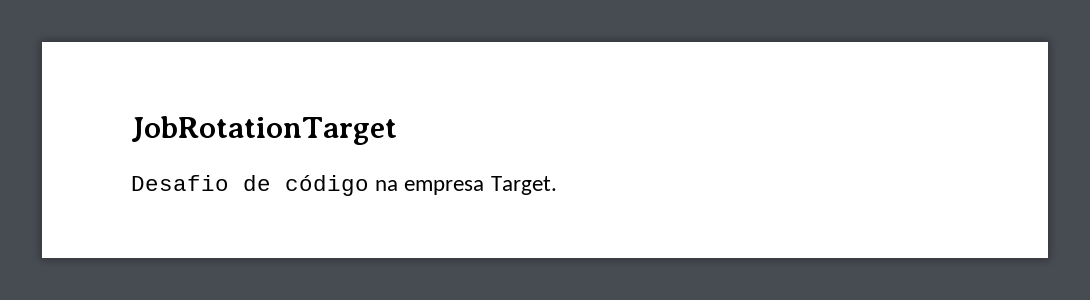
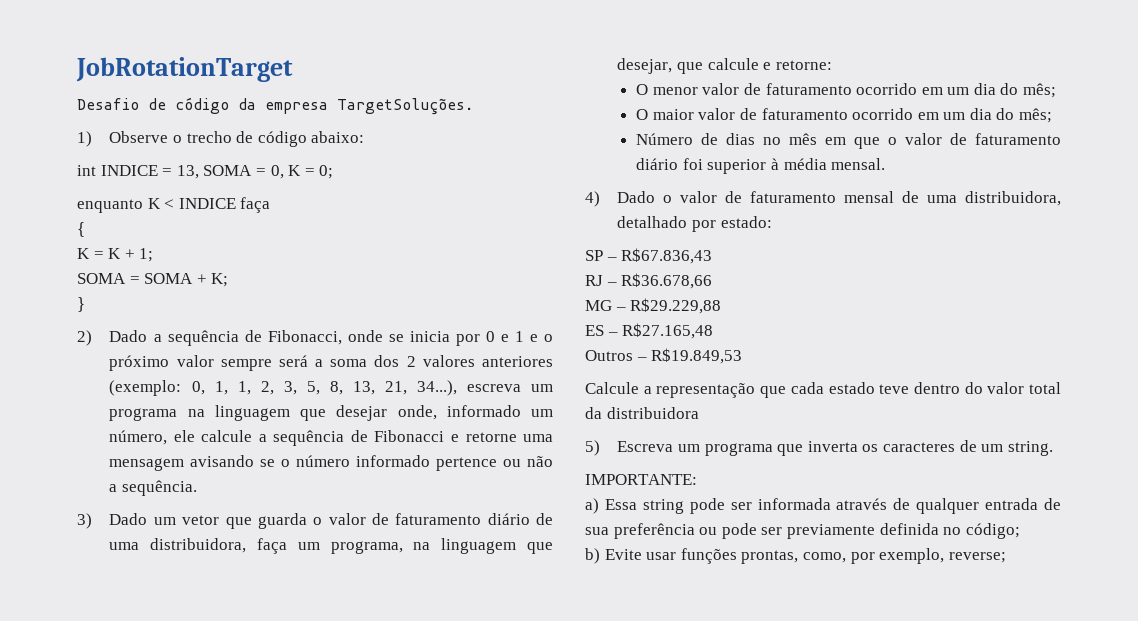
[375,176,557,195] na empresa Target. -> [238,98,473,115] [77,131,365,147] [77,165,334,179] [77,197,271,213] [77,222,85,237] [77,248,154,262] [77,273,229,287] [77,297,85,312] [77,330,554,346] [109,355,554,371] [109,380,553,396] [109,405,553,421] [109,430,553,446] [109,455,553,471] [109,480,198,496] [77,513,553,529] [109,538,553,554] [617,58,832,74] [636,83,1057,98] [636,108,1053,123] [636,133,1061,149] [636,158,886,174] [585,191,1061,207] [617,216,772,232] [585,248,713,264] [585,273,713,289] [585,298,722,314] [585,323,714,339] [585,348,743,364] [585,382,1061,398] [585,407,699,419] [585,440,1053,456] [585,474,697,485] [585,498,1061,514] [585,523,1020,539] [585,548,1006,564] da empresa TargetSoluções. // 1) Observe o trecho de código abaixo: // int INDICE = 13, SOMA = 0, K = 0; // enquanto K < INDICE faça // { // K = K + 1; // SOMA = SOMA + K; // } // 2) Dado a sequência de Fibonacci, onde se inicia por 0 e 1 e o próximo valor sempre será a soma dos 2 valores anteriores (exemplo: 0, 1, 1, 2, 3, 5, 8, 13, 21, 34...), escreva um programa na linguagem que desejar onde, informado um número, ele calcule a sequência de Fibonacci e retorne uma mensagem avisando se o número informado pertence ou não a sequência. // 3) Dado um vetor que guarda o valor de faturamento diário de uma distribuidora, faça um programa, na linguagem que desejar, que calcule e retorne: // O menor valor de faturamento ocorrido em um dia do mês; // O maior valor de faturamento ocorrido em um dia do mês; // Número de dias no mês em que o valor de faturamento diário foi superior à média mensal. // 4) Dado o valor de faturamento mensal de uma distribuidora, detalhado por estado: // SP – R$67.836,43 // RJ – R$36.678,66 // MG – R$29.229,88 // ES – R$27.165,48 // Outros – R$19.849,53 // Calcule a representação que cada estado teve dentro do valor total da distribuidora // 5) Escreva um programa que inverta os caracteres de um string. // IMPORTANTE: // a) Essa string pode ser informada através de qualquer entrada de sua preferência ou pode ser previamente definida no código; // b) Evite usar funções prontas, como, por exemplo, reverse;

